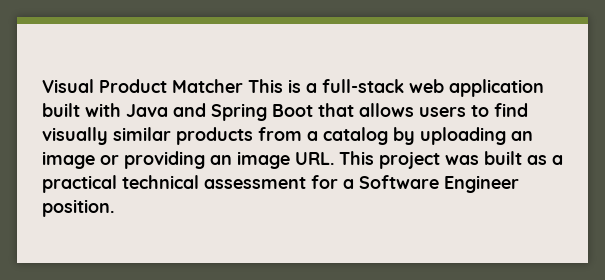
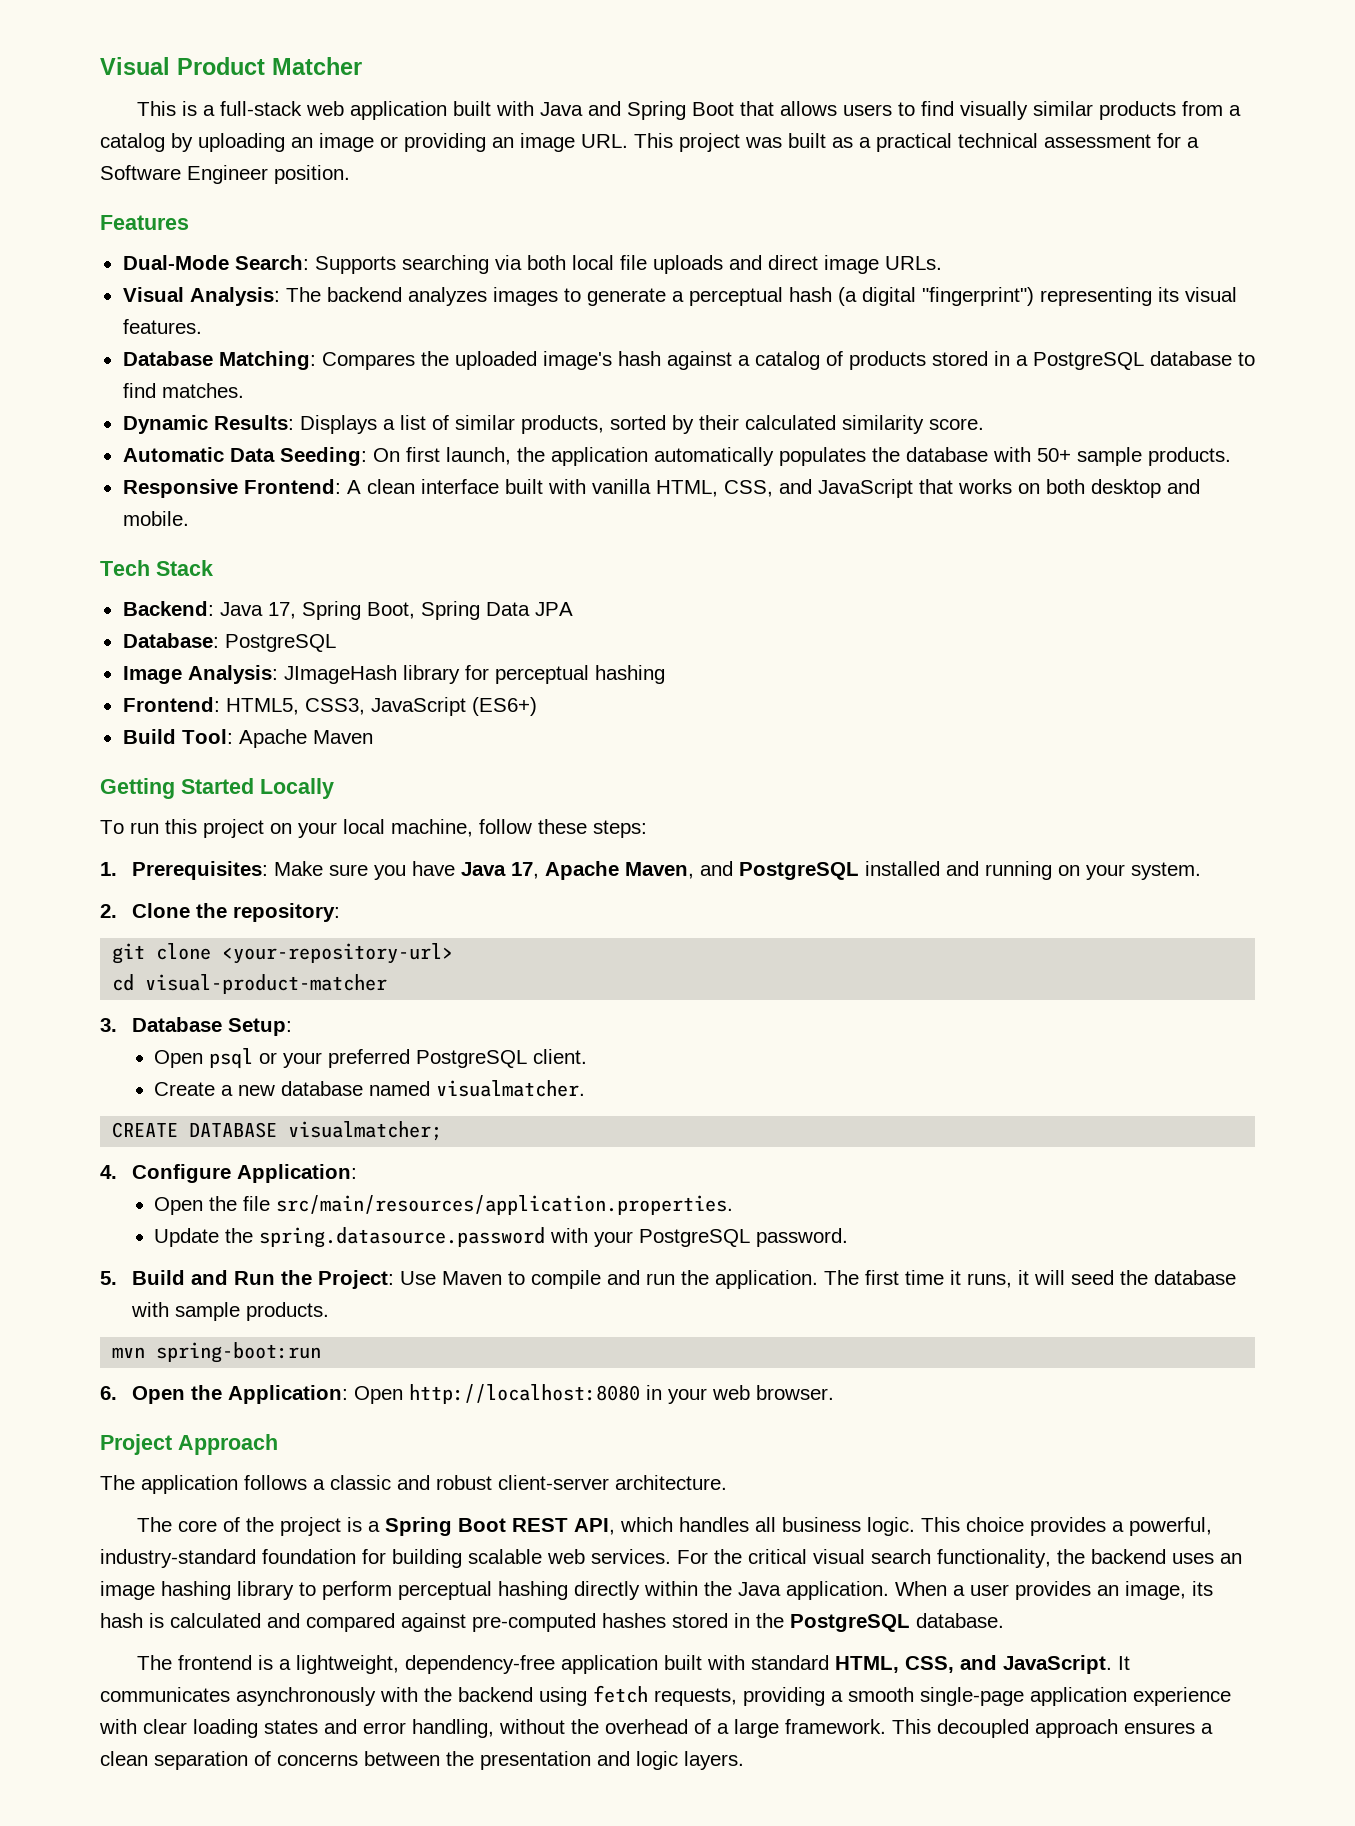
(243, 86) none -> (362, 66) //
(114, 208) none -> [100,215,189,230] [122,255,942,274] [122,287,1237,306] [122,319,202,334] [122,351,1255,370] [122,383,244,398] [122,415,984,434] [122,447,1231,466] [122,479,1200,498] [122,511,189,526] [100,560,213,576] [122,601,573,620] [122,633,336,652] [122,665,665,684] [122,697,537,716] [122,729,373,748] [100,778,334,799] [100,819,647,838] [100,861,1201,880] [100,903,340,922] [112,943,454,964] [112,974,388,994] [100,1017,292,1036] [154,1048,588,1068] [154,1080,586,1097] [112,1121,443,1141] [100,1164,357,1183] [154,1195,734,1215] [154,1227,849,1248] [100,1270,1236,1289] [130,1302,329,1321] [112,1342,322,1363] [100,1384,834,1404] [100,1434,278,1455] [100,1475,727,1494] [136,1517,1212,1536] [100,1549,1242,1568] [100,1581,1213,1600] [100,1613,1004,1632] [136,1655,1130,1674] [100,1685,1231,1706] [99,1719,1213,1738] [100,1751,744,1770] // Features // Dual-Mode Search: Supports searching via both local file uploads and direct image URLs. // Visual Analysis: The backend analyzes images to generate a perceptual hash (a digital "fingerprint") representing its visual features. // Database Matching: Compares the uploaded image's hash against a catalog of products stored in a PostgreSQL database to find matches. // Dynamic Results: Displays a list of similar products, sorted by their calculated similarity score. // Automatic Data Seeding: On first launch, the application automatically populates the database with 50+ sample products. // Responsive Frontend: A clean interface built with vanilla HTML, CSS, and JavaScript that works on both desktop and mobile. // Tech Stack // Backend: Java 17, Spring Boot, Spring Data JPA // Database: PostgreSQL // Image Analysis: JImageHash library for perceptual hashing // Frontend: HTML5, CSS3, JavaScript (ES6+) // Build Tool: Apache Maven // Getting Started Locally // To run this project on your local machine, follow these steps: // 1. Prerequisites: Make sure you have Java 17, Apache Maven, and PostgreSQL installed and running on your system. // 2. Clone the repository: // git clone <your-repository-url> // cd visual-product-matcher // 3. Database Setup: // Open psql or your preferred PostgreSQL client. // Create a new database named visualmatcher. // CREATE DATABASE visualmatcher; // 4. Configure Application: // Open the file src/main/resources/application.properties. // Update the spring.datasource.password with your PostgreSQL password. // 5. Build and Run the Project: Use Maven to compile and run the application. The first time it runs, it will seed the database with sample products. // mvn spring-boot:run // 6. Open the Application: Open http://localhost:8080 in your web browser. // Project Approach // The application follows a classic and robust client-server architecture. // The core of the project is a Spring Boot REST API, which handles all business logic. This choice provides a powerful, industry-standard foundation for building scalable web services. For the critical visual search functionality, the backend uses an image hashing library to perform perceptual hashing directly within the Java application. When a user provides an image, its hash is calculated and compared against pre-computed hashes stored in the PostgreSQL database. // The frontend is a lightweight, dependency-free application built with standard HTML, CSS, and JavaScript. It communicates asynchronously with the backend using fetch requests, providing a smooth single-page application experience with clear loading states and error handling, without the overhead of a large framework. This decoupled approach ensures a clean separation of concerns between the presentation and logic layers.

